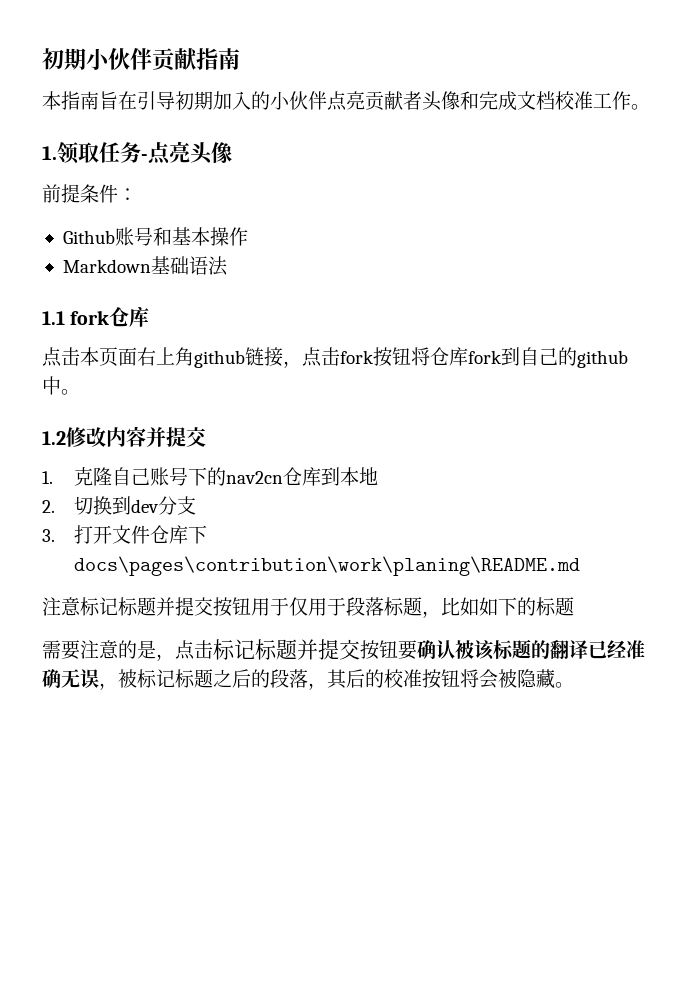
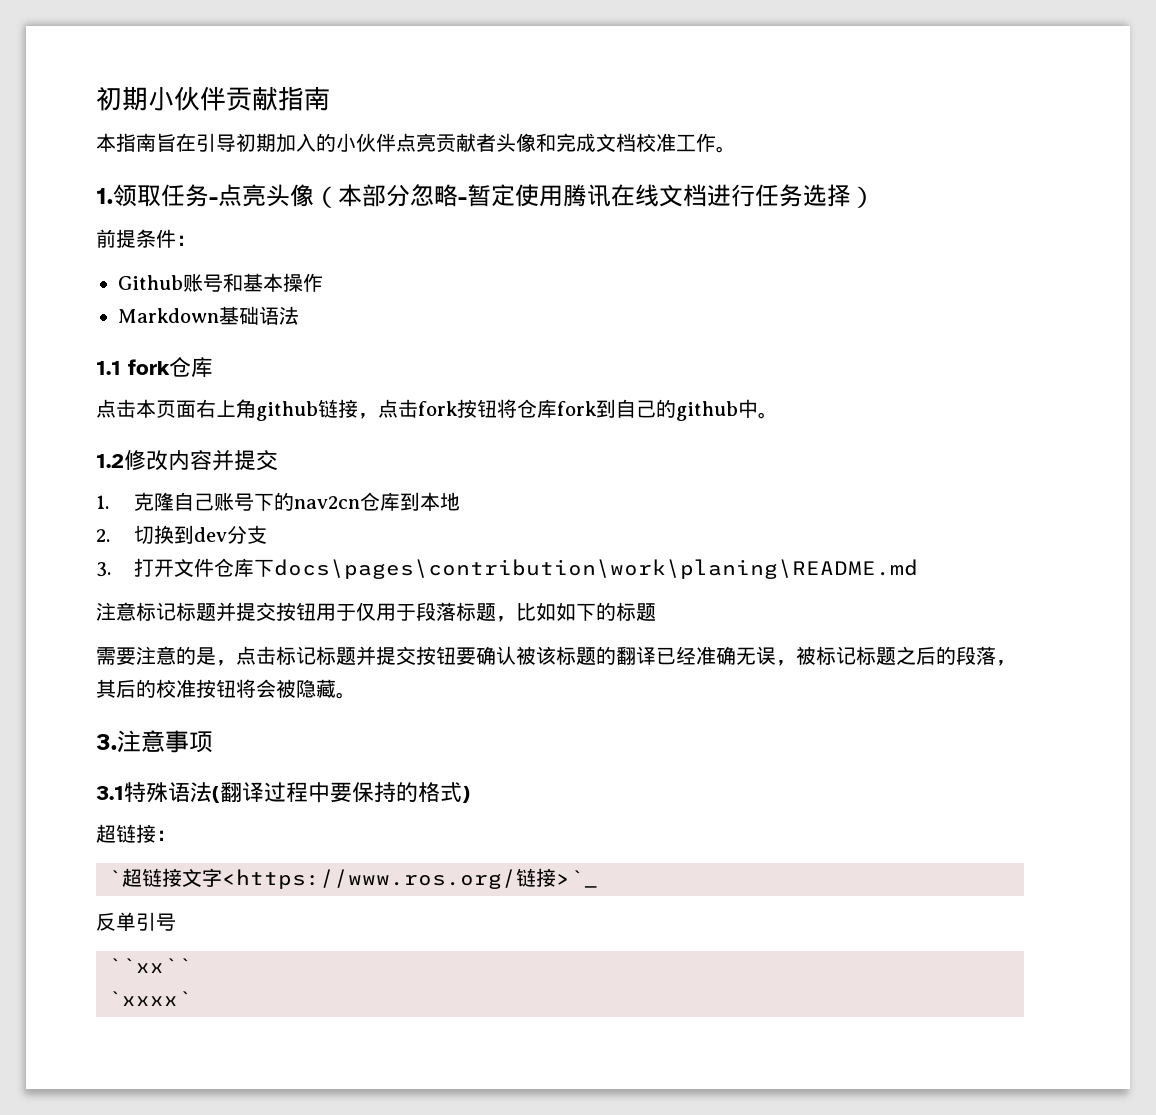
(232, 153) none -> [314,184,875,208] （本部分忽略-暂定使用腾讯在线文档进行任务选择）
(574, 685) none -> [96,730,213,753] [96,782,470,803] [96,824,176,843] [108,868,598,889] [96,912,176,931] [108,958,192,973] [108,991,192,1006] // 3.注意事项 // 3.1特殊语法(翻译过程中要保持的格式) // 超链接： // `超链接文字<https://www.ros.org/链接>`_ // 反单引号 // ``xx`` // `xxxx`

